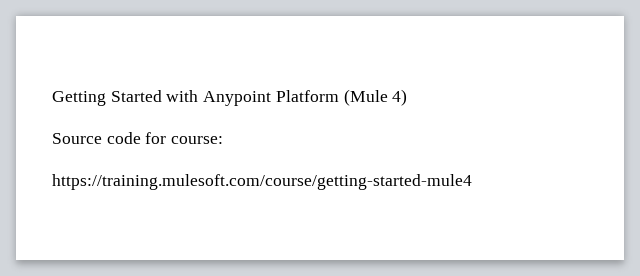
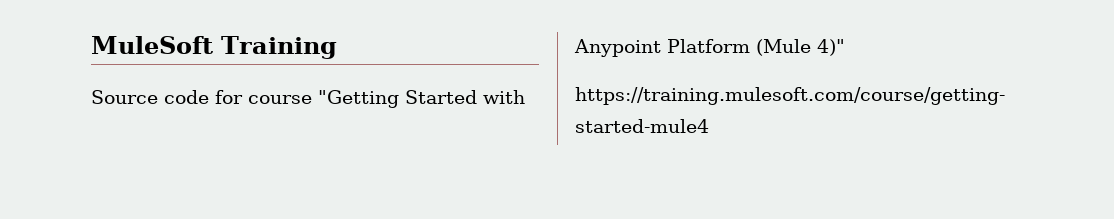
[52,91,106,106] Getting -> [91,36,337,59] [91,90,399,108] MuleSoft Training // Source code for course "Getting
[392,89,408,106] [52,132,224,144] 4) // Source code for course: -> [817,39,845,56] 4)"

